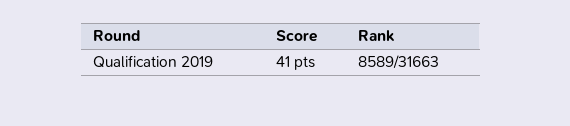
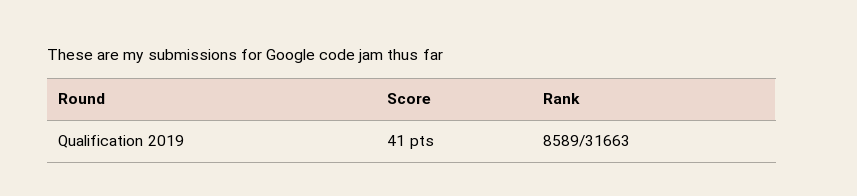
(92, 35) none -> [47,49,443,63] These are my submissions for Google code jam thus far //

